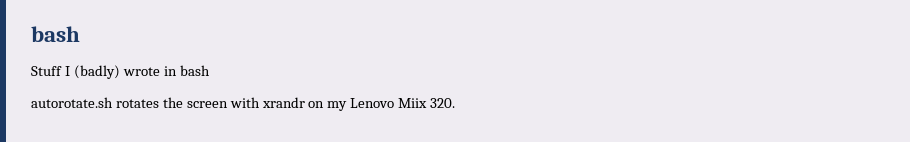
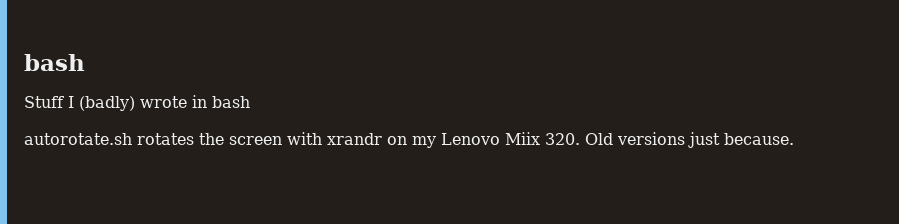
(456, 103) none -> [585,132,794,148] Old versions just because.

